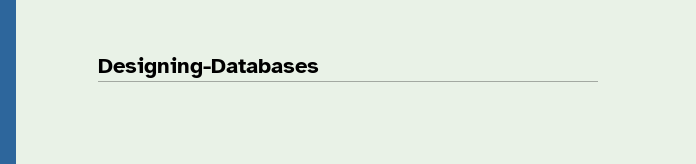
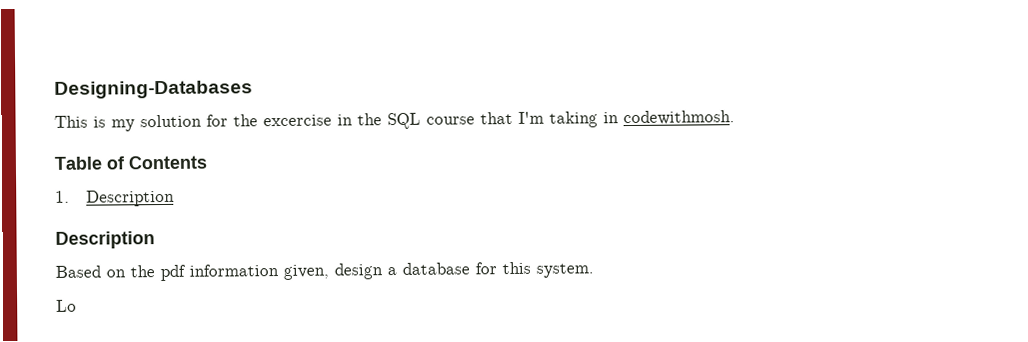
(319, 67) none -> [54,110,735,132] [54,155,207,170] [55,189,176,207] [55,231,155,249] [55,261,594,282] [56,299,77,312] // This is my solution for the excercise in the SQL course that I'm taking in codewithmosh. // Table of Contents // 1. Description // Description // Based on the pdf information given, design a database for this system. // Lo

